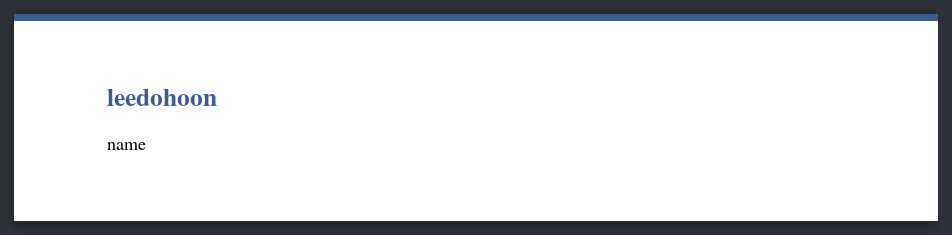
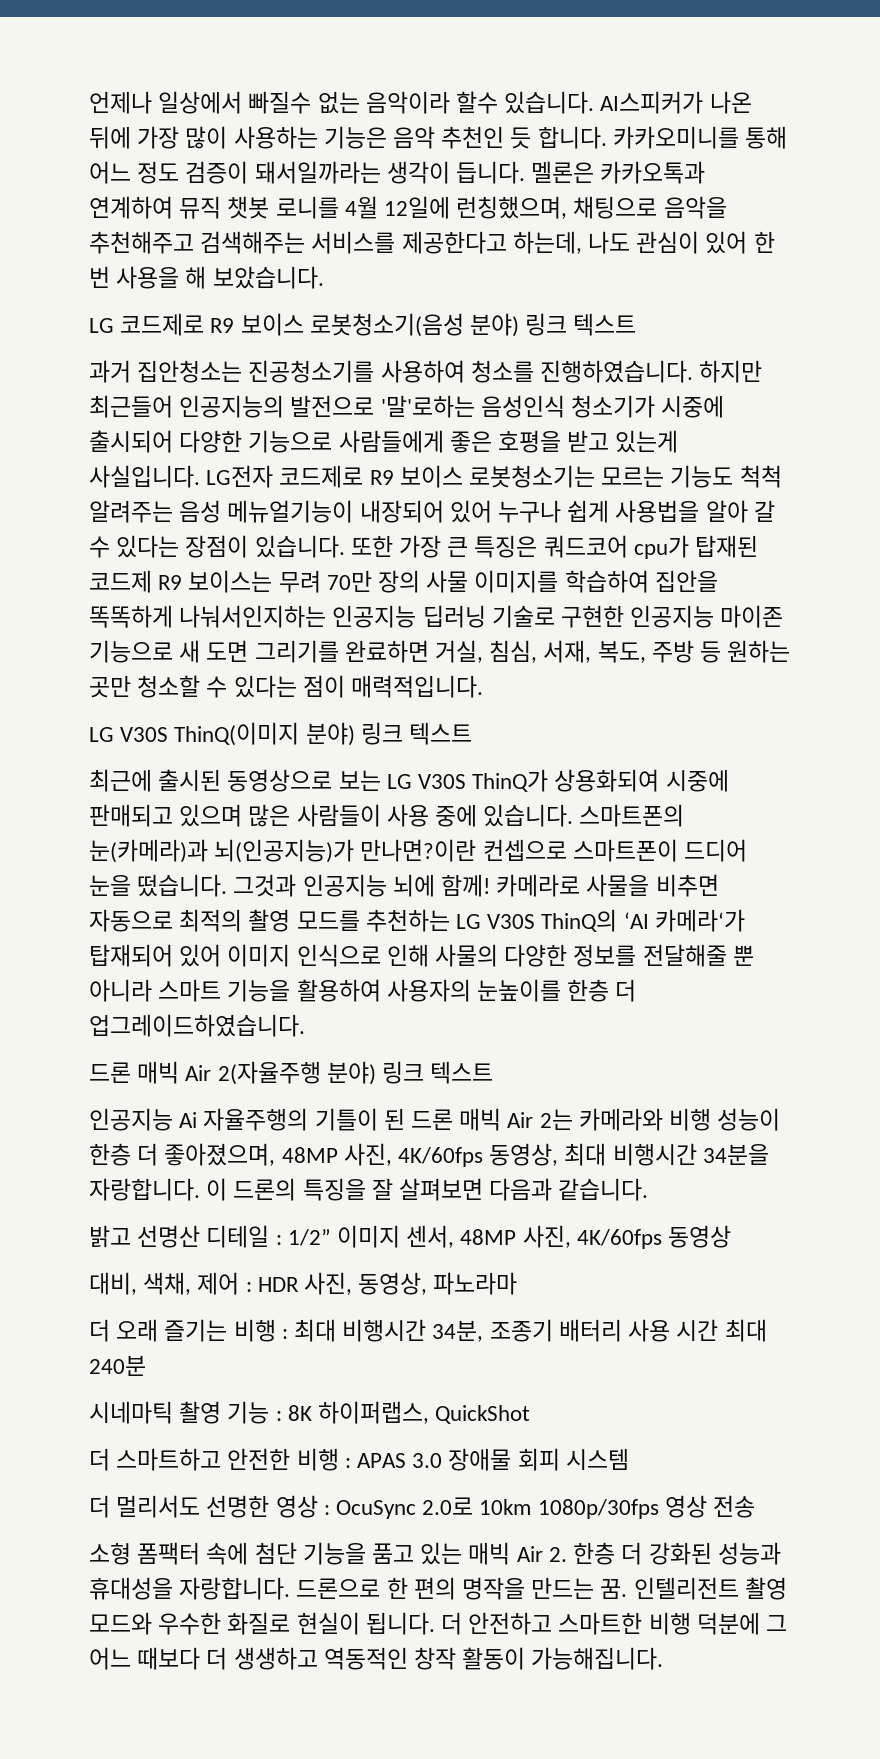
[107,89,217,106] [107,142,146,150] leedohoon // name -> [89,91,752,114] [89,126,788,149] [89,161,706,184] [89,196,727,219] [89,231,775,254] [89,266,324,289] [89,313,637,337] [89,360,763,383] [89,395,725,418] [89,430,679,453] [89,465,782,488] [89,500,775,523] [89,535,759,559] [89,570,718,593] [89,605,784,628] [89,640,791,663] [89,675,484,698] [89,722,473,746] [89,769,729,792] [89,804,685,827] [89,839,748,863] [89,874,719,897] [89,909,745,932] [89,944,754,967] [89,979,637,1002] [89,1014,305,1037] [89,1061,494,1085] [89,1108,781,1131] [89,1143,769,1167] [89,1178,649,1201] [89,1225,732,1249] [89,1272,518,1295] [89,1319,767,1342] [89,1355,146,1376] [89,1401,531,1424] [89,1448,629,1471] [89,1495,756,1519] [89,1542,781,1565] [89,1577,787,1600] [89,1612,788,1635] [89,1647,664,1670] 언제나 일상에서 빠질수 없는 음악이라 할수 있습니다. AI스피커가 나온 뒤에 가장 많이 사용하는 기능은 음악 추천인 듯 합니다. 카카오미니를 통해 어느 정도 검증이 돼서일까라는 생각이 듭니다. 멜론은 카카오톡과 연계하여 뮤직 챗봇 로니를 4월 12일에 런칭했으며, 채팅으로 음악을 추천해주고 검색해주는 서비스를 제공한다고 하는데, 나도 관심이 있어 한 번 사용을 해 보았습니다. // LG 코드제로 R9 보이스 로봇청소기(음성 분야) 링크 텍스트 // 과거 집안청소는 진공청소기를 사용하여 청소를 진행하였습니다. 하지만 최근들어 인공지능의 발전으로 '말'로하는 음성인식 청소기가 시중에 출시되어 다양한 기능으로 사람들에게 좋은 호평을 받고 있는게 사실입니다. LG전자 코드제로 R9 보이스 로봇청소기는 모르는 기능도 척척 알려주는 음성 메뉴얼기능이 내장되어 있어 누구나 쉽게 사용법을 알아 갈 수 있다는 장점이 있습니다. 또한 가장 큰 특징은 쿼드코어 cpu가 탑재된 코드제 R9 보이스는 무려 70만 장의 사물 이미지를 학습하여 집안을 똑똑하게 나눠서인지하는 인공지능 딥러닝 기술로 구현한 인공지능 마이존 기능으로 새 도면 그리기를 완료하면 거실, 침심, 서재, 복도, 주방 등 원하는 곳만 청소할 수 있다는 점이 매력적입니다. // LG V30S ThinQ(이미지 분야) 링크 텍스트 // 최근에 출시된 동영상으로 보는 LG V30S ThinQ가 상용화되여 시중에 판매되고 있으며 많은 사람들이 사용 중에 있습니다. 스마트폰의 눈(카메라)과 뇌(인공지능)가 만나면?이란 컨셉으로 스마트폰이 드디어 눈을 떴습니다. 그것과 인공지능 뇌에 함께! 카메라로 사물을 비추면 자동으로 최적의 촬영 모드를 추천하는 LG V30S ThinQ의 ‘AI 카메라‘가 탑재되어 있어 이미지 인식으로 인해 사물의 다양한 정보를 전달해줄 뿐 아니라 스마트 기능을 활용하여 사용자의 눈높이를 한층 더 업그레이드하였습니다. // 드론 매빅 Air 2(자율주행 분야) 링크 텍스트 // 인공지능 Ai 자율주행의 기틀이 된 드론 매빅 Air 2는 카메라와 비행 성능이 한층 더 좋아졌으며, 48MP 사진, 4K/60fps 동영상, 최대 비행시간 34분을 자랑합니다. 이 드론의 특징을 잘 살펴보면 다음과 같습니다. // 밝고 선명산 디테일 : 1/2” 이미지 센서, 48MP 사진, 4K/60fps 동영상 // 대비, 색채, 제어 : HDR 사진, 동영상, 파노라마 // 더 오래 즐기는 비행 : 최대 비행시간 34분, 조종기 배터리 사용 시간 최대 240분 // 시네마틱 촬영 기능 : 8K 하이퍼랩스, QuickShot // 더 스마트하고 안전한 비행 : APAS 3.0 장애물 회피 시스템 // 더 멀리서도 선명한 영상 : OcuSync 2.0로 10km 1080p/30fps 영상 전송 // 소형 폼팩터 속에 첨단 기능을 품고 있는 매빅 Air 2. 한층 더 강화된 성능과 휴대성을 자랑합니다. 드론으로 한 편의 명작을 만드는 꿈. 인텔리전트 촬영 모드와 우수한 화질로 현실이 됩니다. 더 안전하고 스마트한 비행 덕분에 그 어느 때보다 더 생생하고 역동적인 창작 활동이 가능해집니다.

